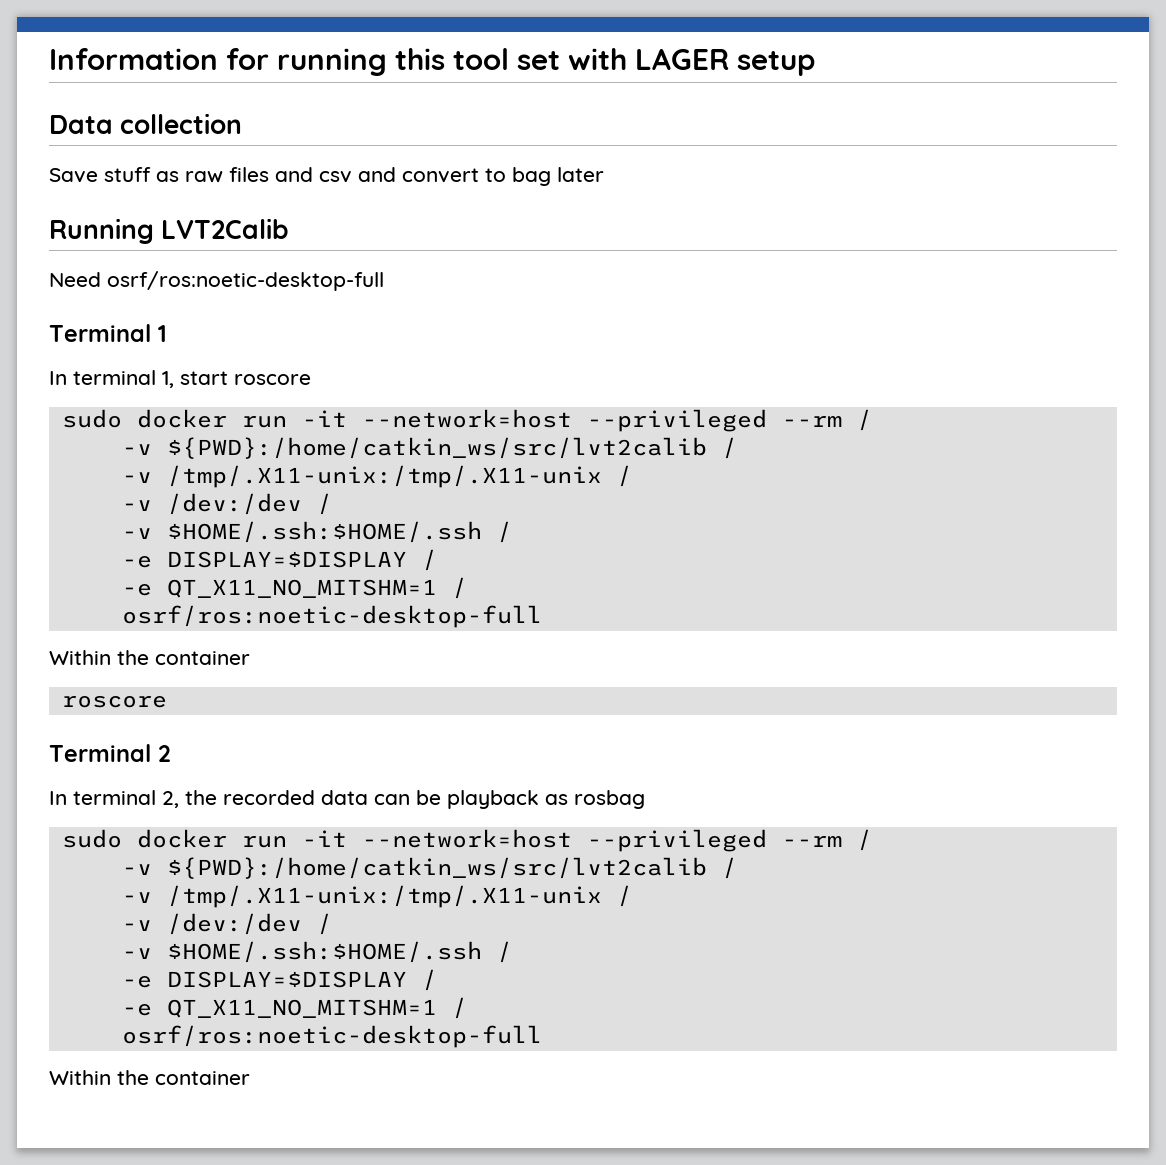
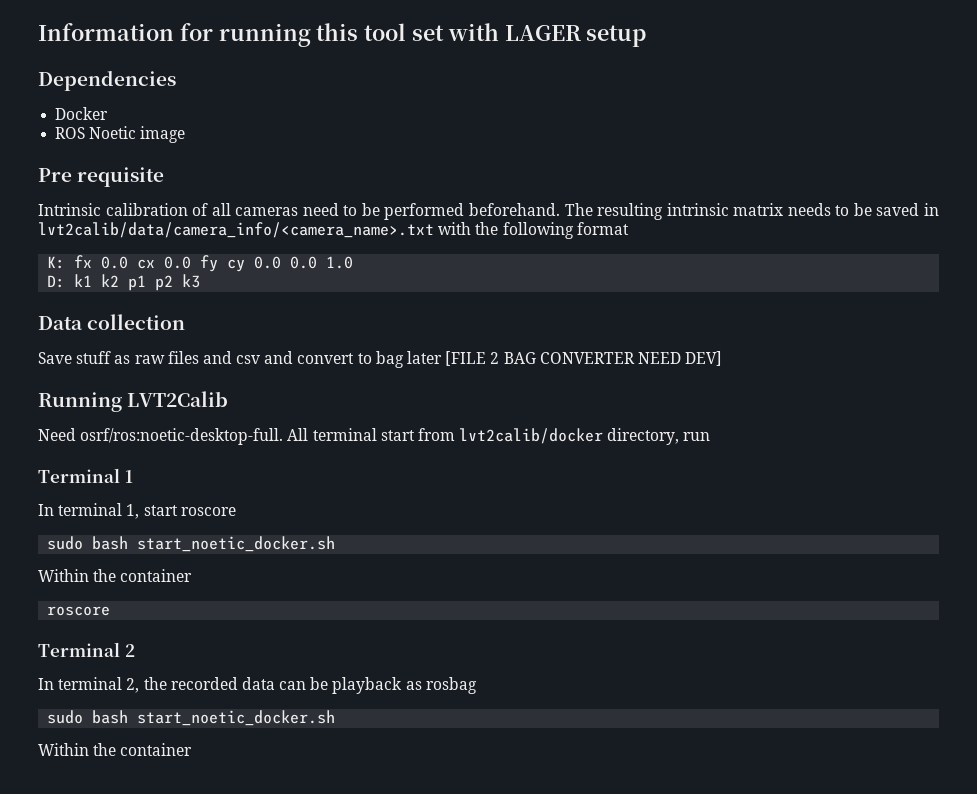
(815, 63) none -> [38,70,176,91] [55,107,109,120] [55,126,186,143] [38,167,165,187] [38,203,939,220] [38,222,629,239] [47,255,354,272] [47,274,201,291] // Dependencies // Docker // ROS Noetic image // Pre requisite // Intrinsic calibration of all cameras need to be performed beforehand. The resulting intrinsic matrix needs to be saved in lvt2calib/data/camera_info/<camera_name>.txt with the following format // K: fx 0.0 cx 0.0 fy cy 0.0 0.0 1.0 // D: k1 k2 p1 p2 k3
[49,218,290,244] [49,271,384,291] // Running LVT2Calib // Need osrf/ros:noetic-desktop-full -> [445,351,723,366] [38,391,229,412] [38,428,711,445] [FILE 2 BAG CONVERTER NEED DEV] // Running LVT2Calib // Need osrf/ros:noetic-desktop-full. All terminal start from lvt2calib/docker directory, run
[136,409,872,432] [121,437,737,459] [121,465,632,488] [121,493,332,515] [121,521,512,543] [121,549,437,571] [121,577,467,599] [121,605,542,628] docker run -it --network=host --privileged --rm / // -v ${PWD}:/home/catkin_ws/src/lvt2calib / // -v /tmp/.X11-unix:/tmp/.X11-unix / // -v /dev:/dev / // -v $HOME/.ssh:$HOME/.ssh / // -e DISPLAY=$DISPLAY / // -e QT_X11_NO_MITSHM=1 / // osrf/ros:noetic-desktop-full -> [92,536,336,552] bash start_noetic_docker.sh
[136,829,872,852] [121,857,737,879] [121,885,632,908] [121,913,332,935] [121,941,512,963] [121,969,437,991] [121,997,467,1019] [121,1025,542,1048] docker run -it --network=host --privileged --rm / // -v ${PWD}:/home/catkin_ws/src/lvt2calib / // -v /tmp/.X11-unix:/tmp/.X11-unix / // -v /dev:/dev / // -v $HOME/.ssh:$HOME/.ssh / // -e DISPLAY=$DISPLAY / // -e QT_X11_NO_MITSHM=1 / // osrf/ros:noetic-desktop-full -> [92,710,336,726] bash start_noetic_docker.sh

